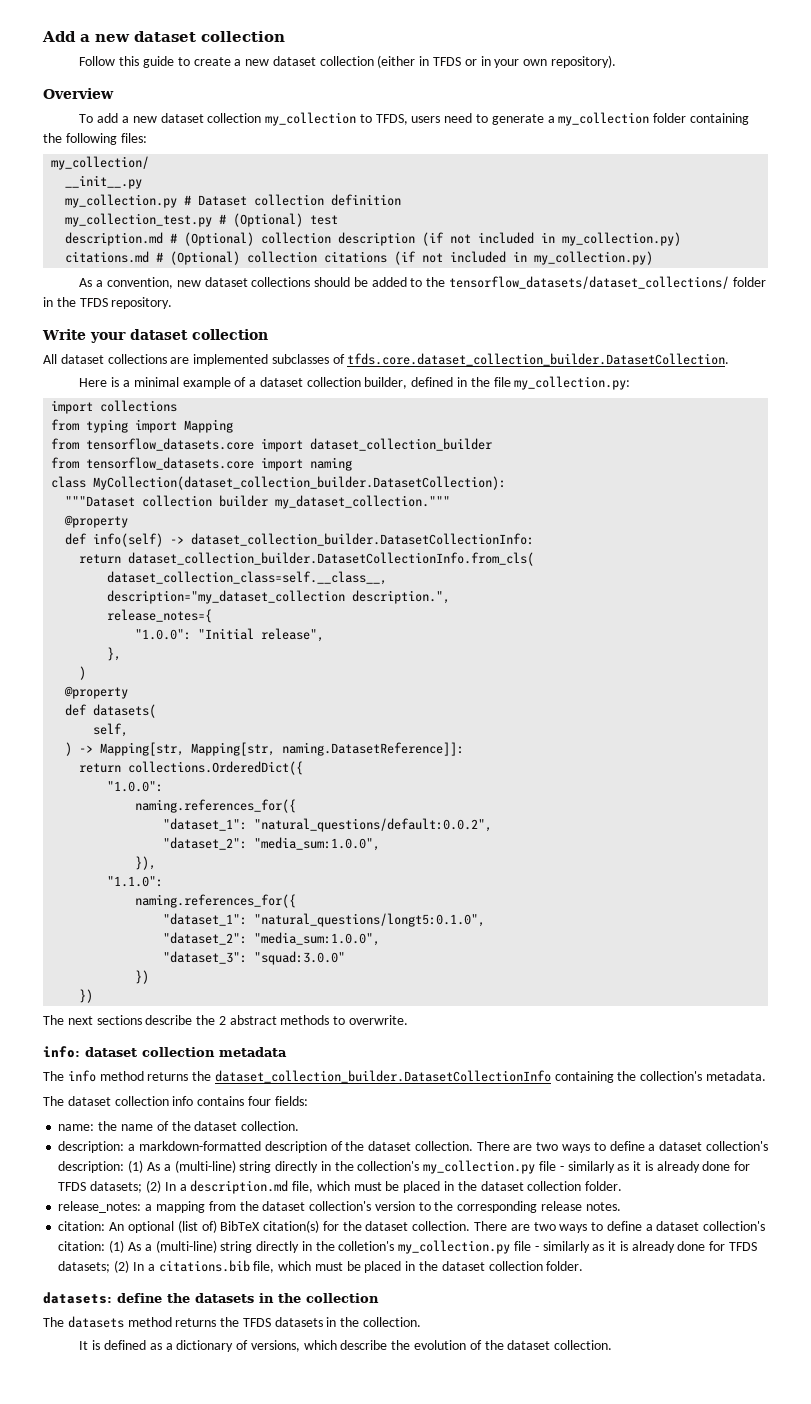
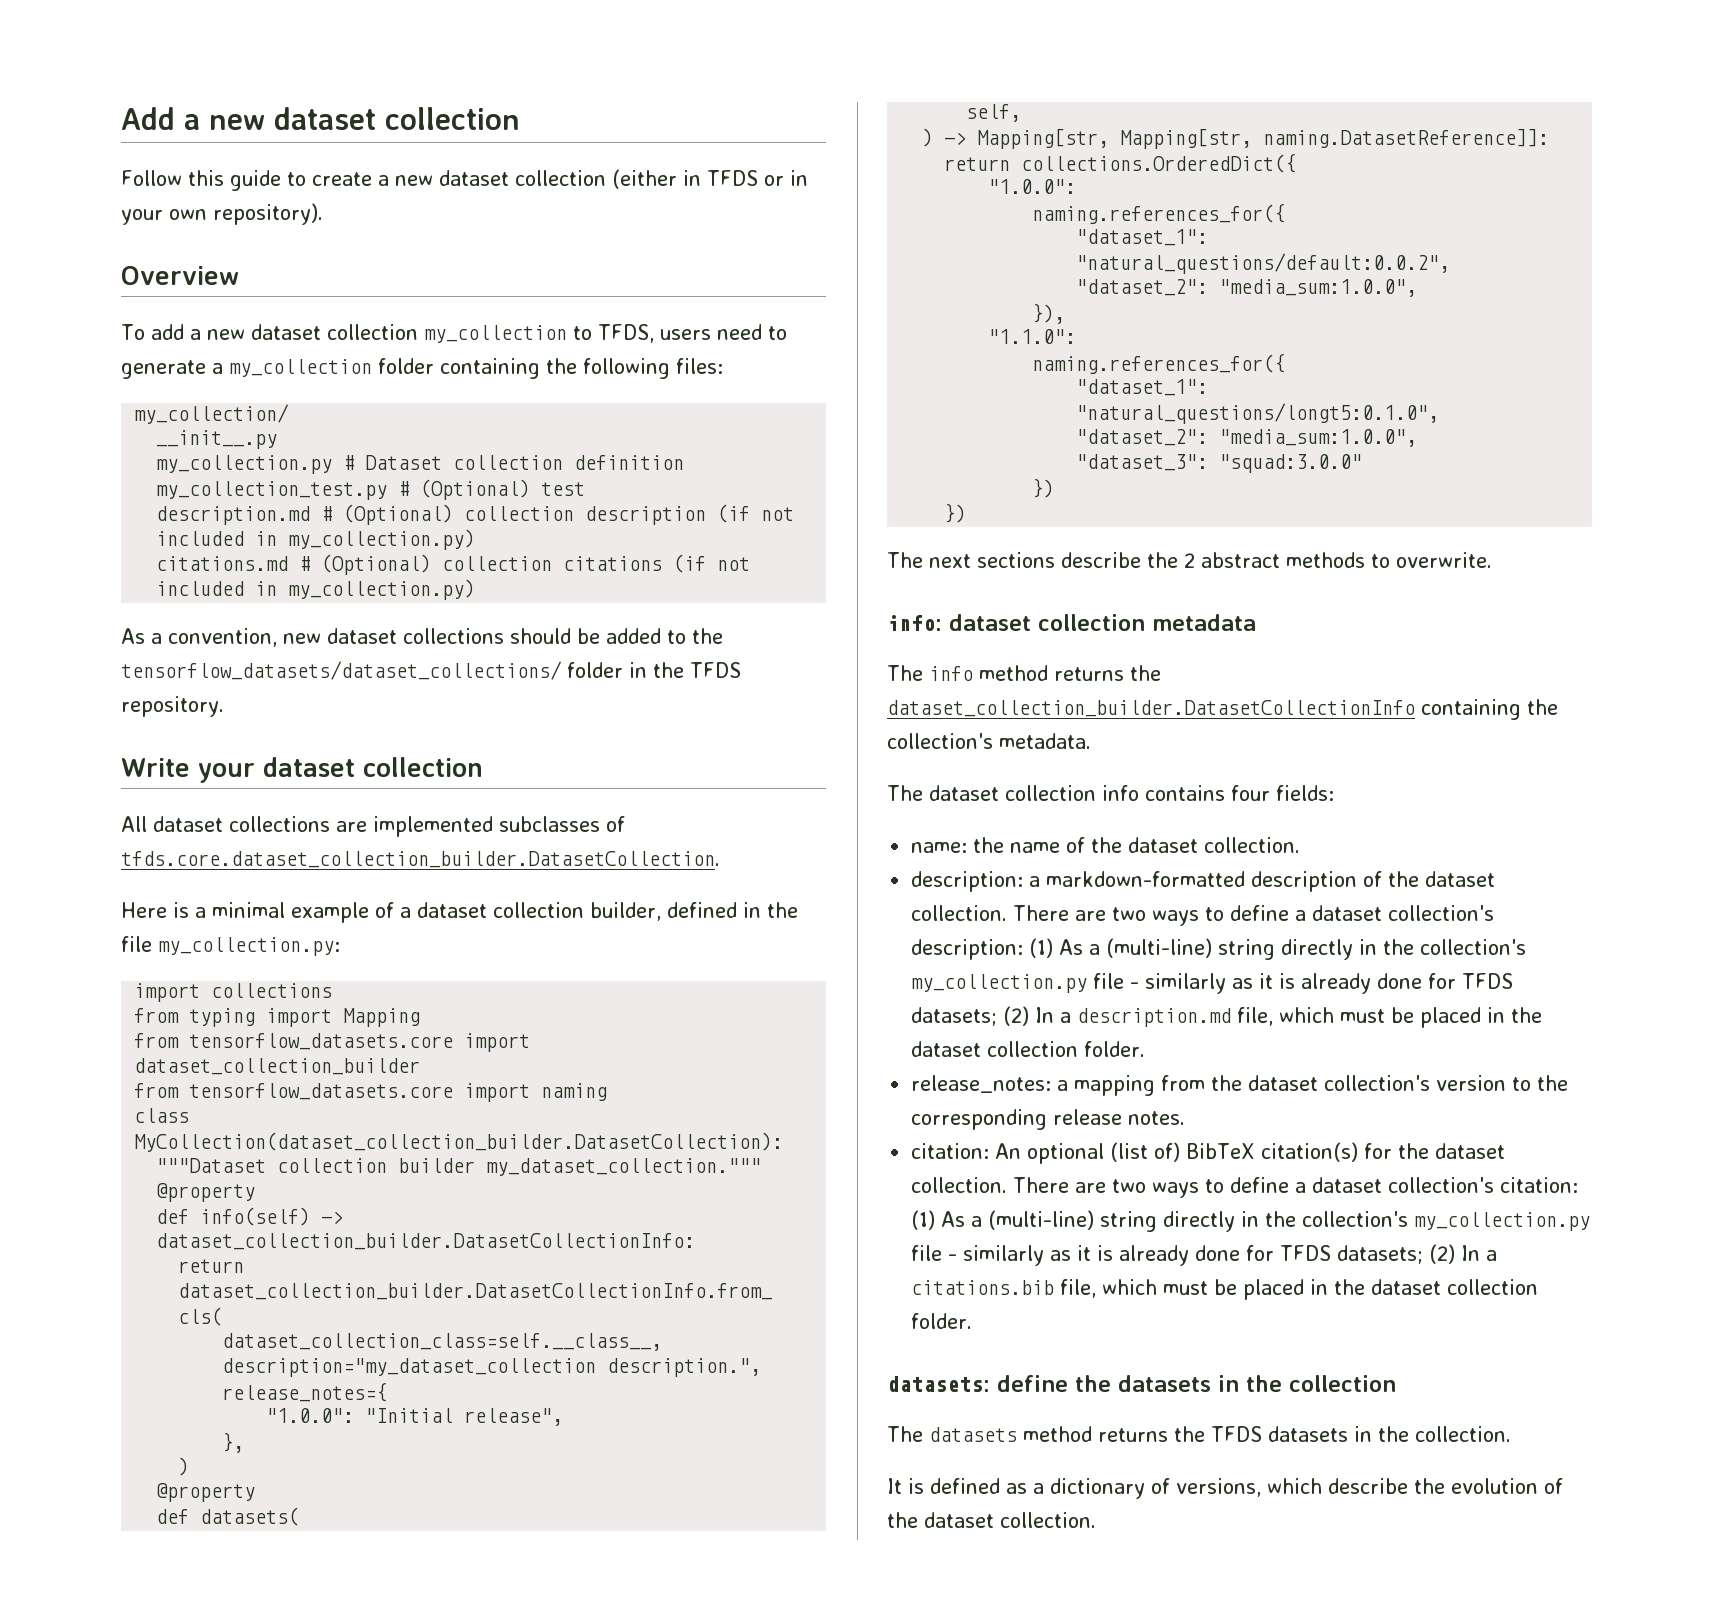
[338,1241,395,1251] colletion's -> [1302,1211,1409,1227] collection's

